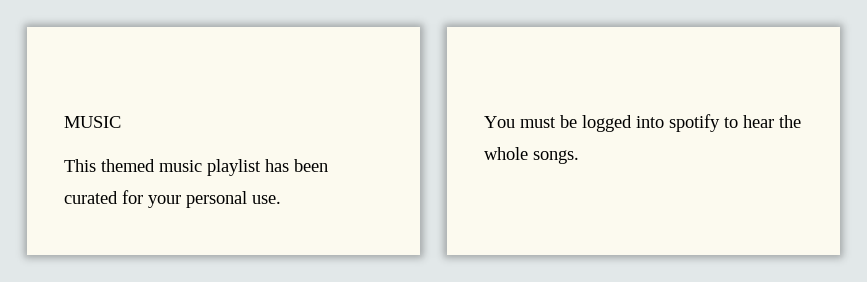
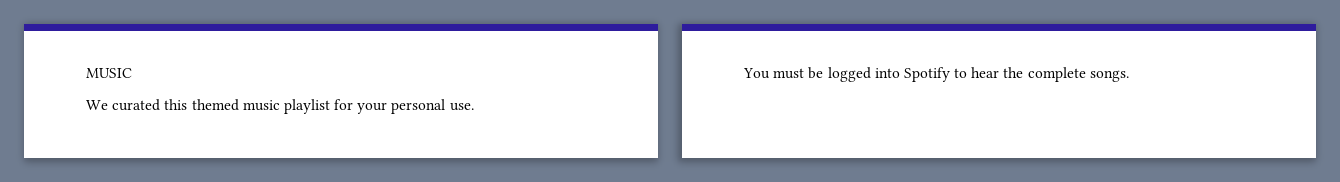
[64,159,328,176] [64,191,118,204] This themed music playlist has been curated -> [86,99,330,114] We curated this themed music playlist
[669,114,720,132] spotify -> [903,67,950,82] Spotify
[484,147,528,160] whole -> [1027,67,1086,82] complete

